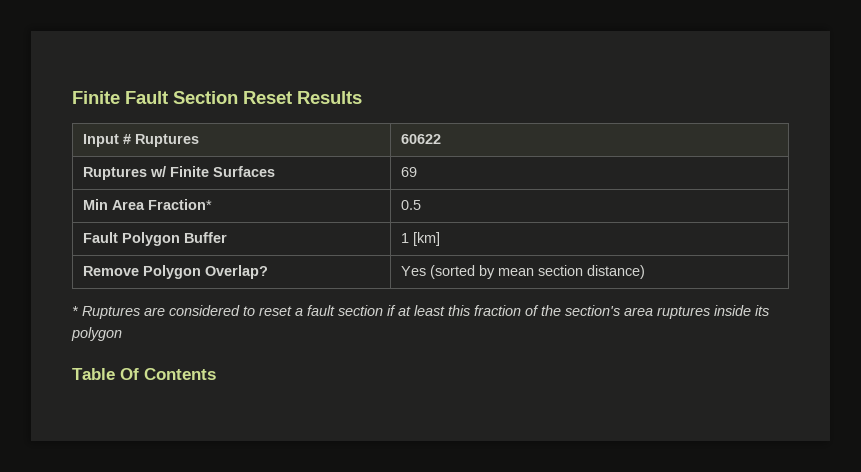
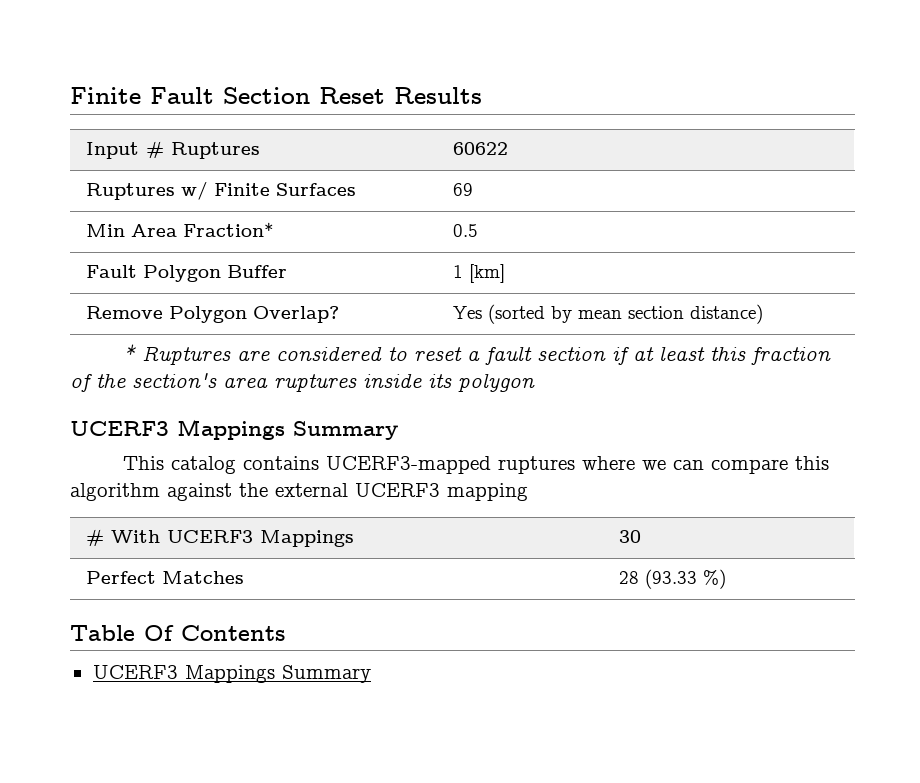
(122, 334) none -> [70,419,398,440] [122,456,829,474] [70,483,528,501] [85,529,354,547] [618,530,641,543] [85,571,244,584] [618,569,726,589] // UCERF3 Mappings Summary // This catalog contains UCERF3-mapped ruptures where we can compare this algorithm against the external UCERF3 mapping // # With UCERF3 Mappings | 30 // Perfect Matches | 28 (93.33 %)
(216, 374) none -> [92,665,371,683] // UCERF3 Mappings Summary

